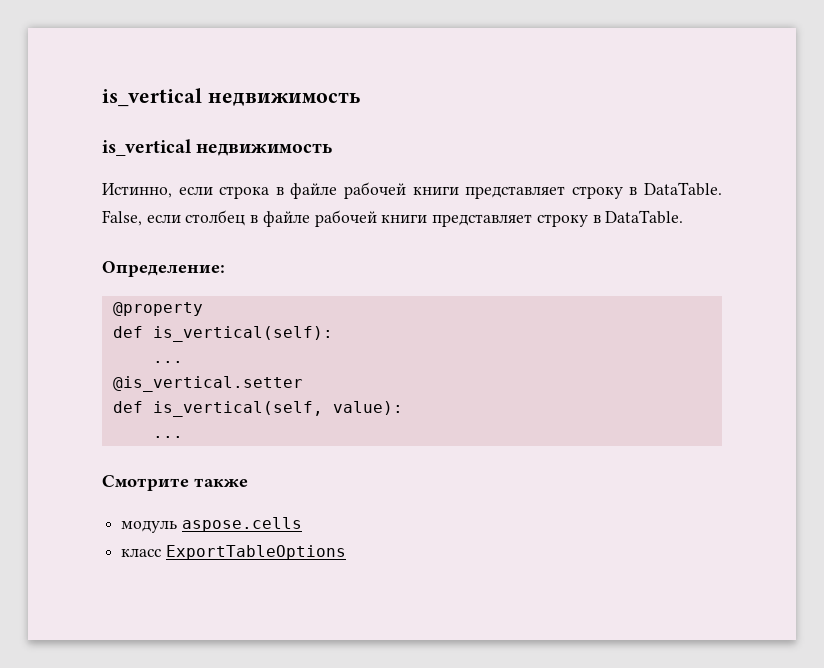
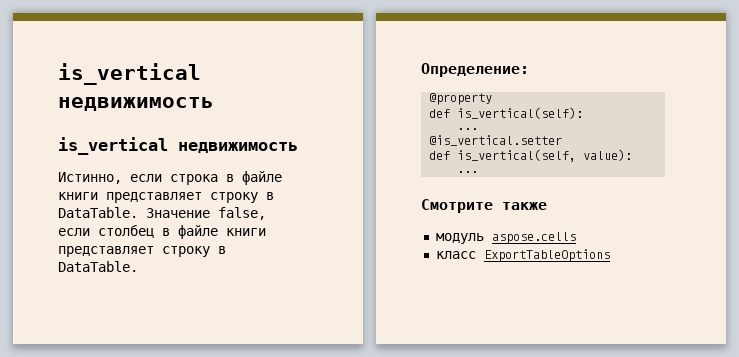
[344,182,723,199] [102,210,142,226] рабочей книги представляет строку в DataTable. False, -> [58,192,274,203] [58,207,266,220] книги представляет строку в DataTable. Значение false,
[314,210,377,227] рабочей -> (218, 232) none

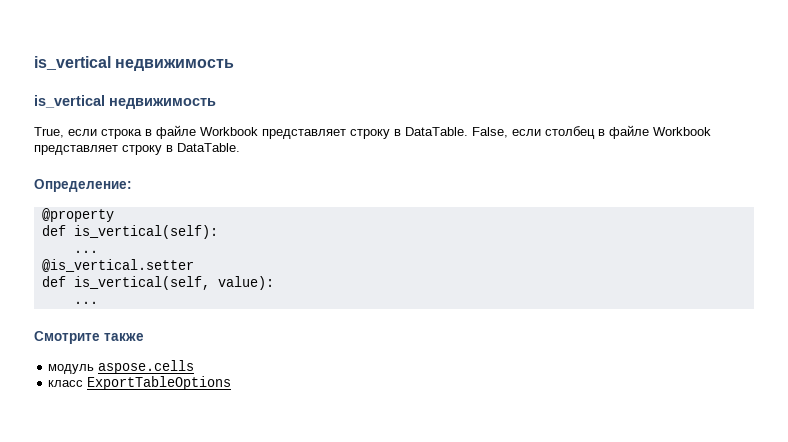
[58,172,122,184] Истинно, -> [34,127,64,138] True,
[58,192,274,203] [58,207,266,220] книги представляет строку в DataTable. Значение false, -> [200,127,508,139] Workbook представляет строку в DataTable. False,
[226,228,266,236] книги -> [653,127,711,136] Workbook

